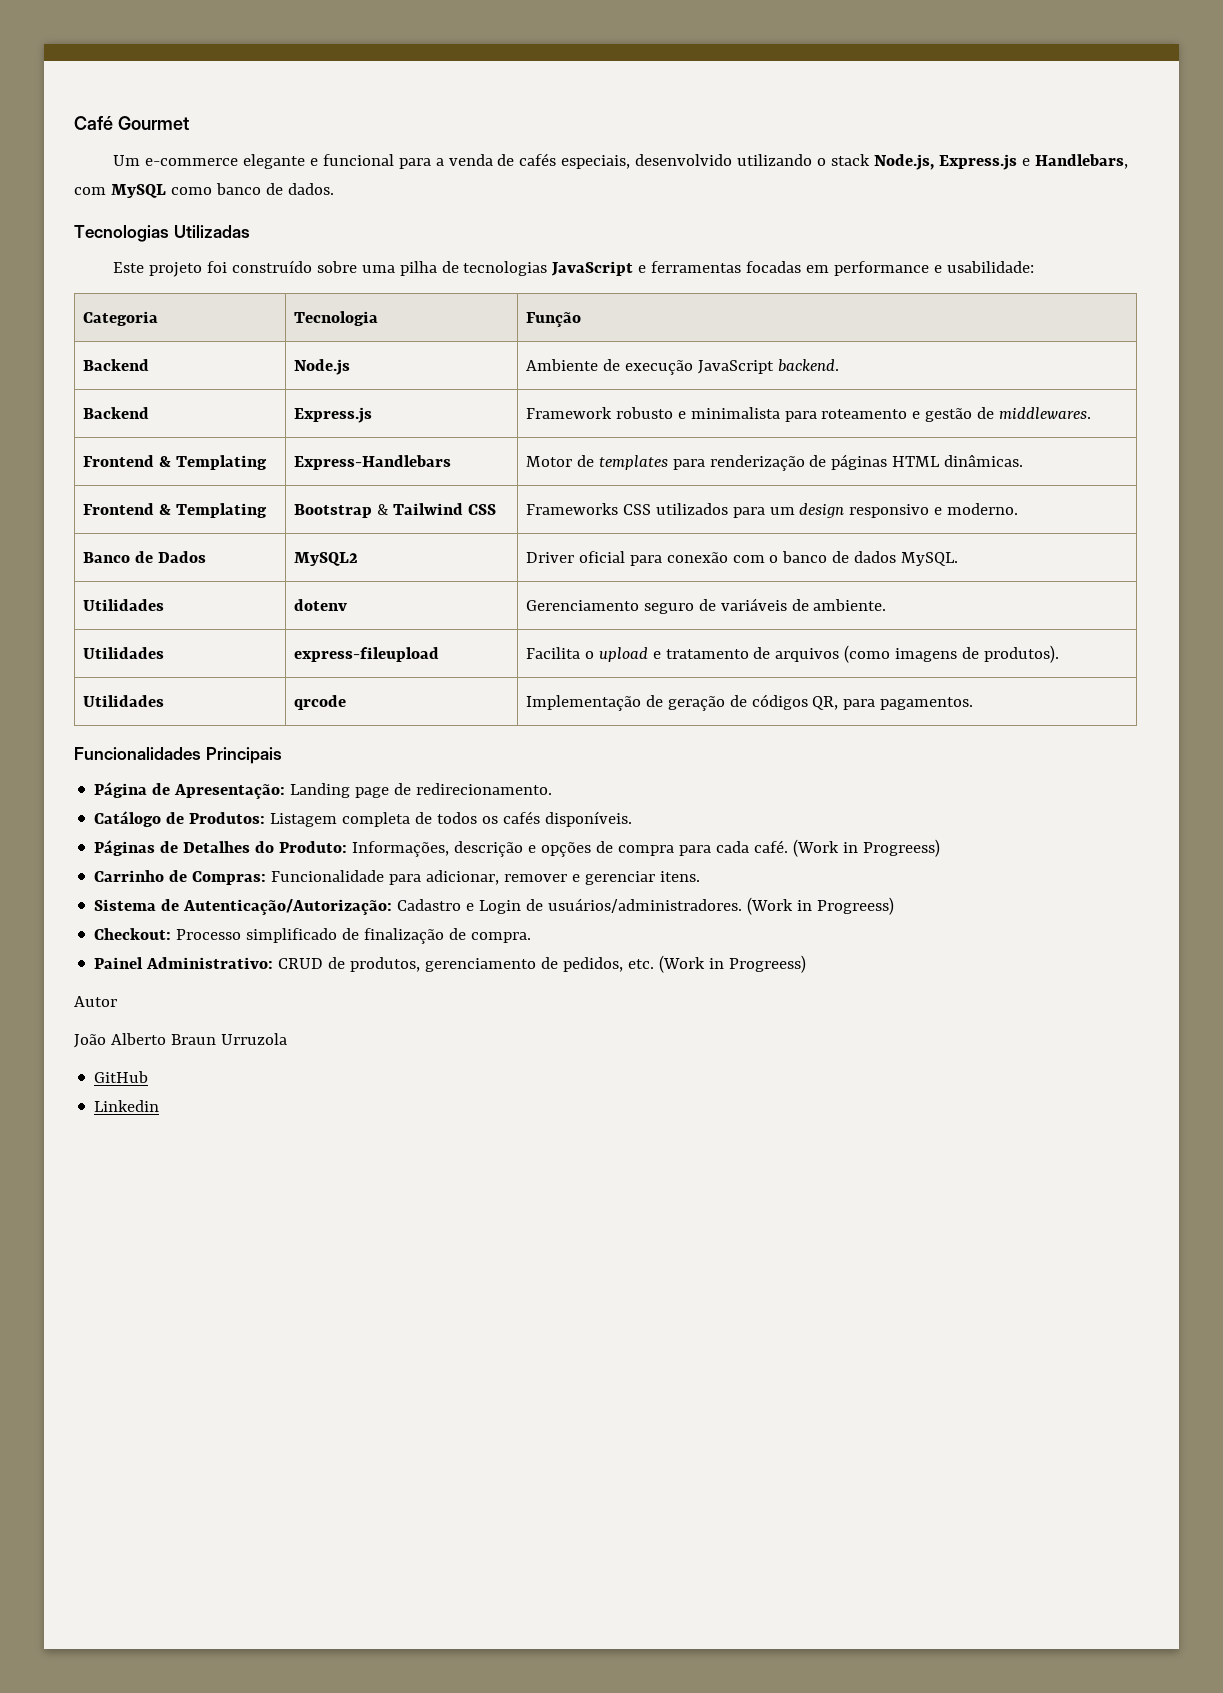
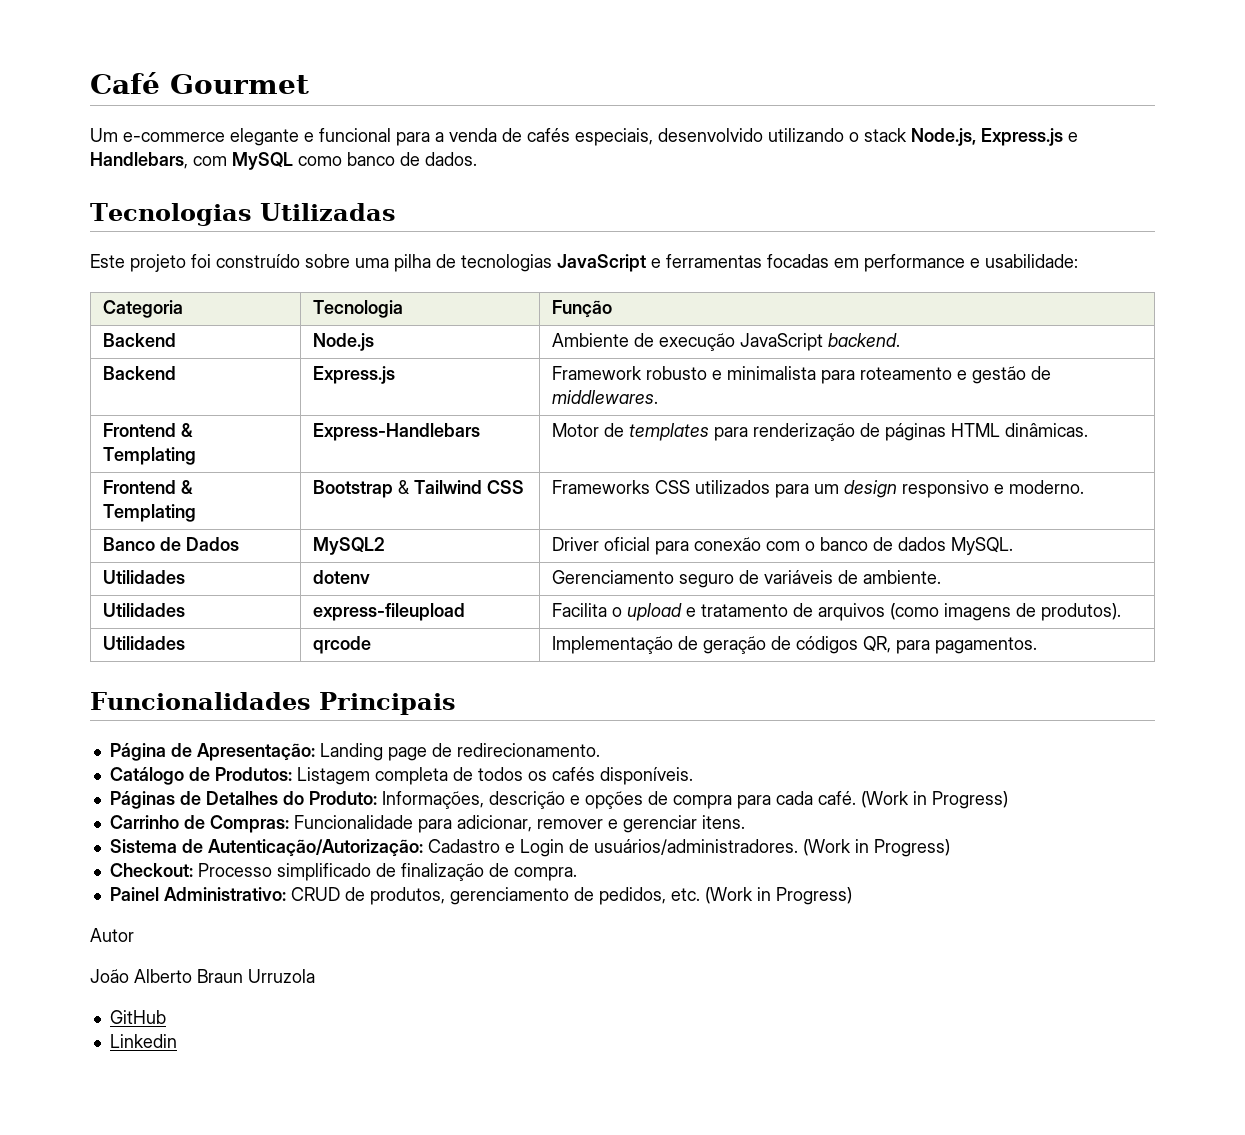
[863,839,941,857] Progreess) -> [931,791,1008,809] Progress)
[817,897,895,915] Progreess) -> [873,839,950,857] Progress)
[729,955,807,973] Progreess) -> [775,887,852,905] Progress)

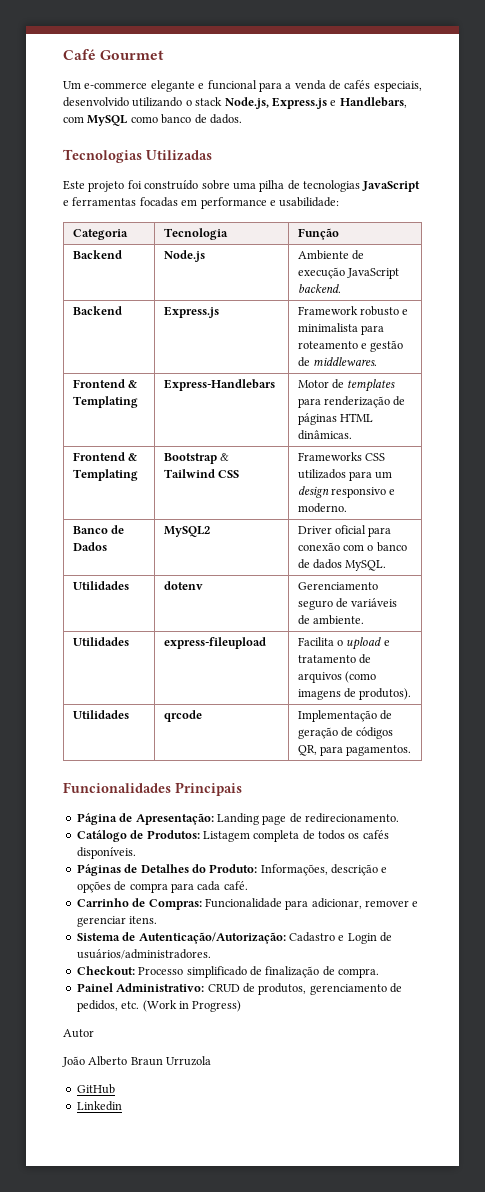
[860,791,1008,809] (Work in Progress) -> (248, 885) none
[802,839,950,857] (Work in Progress) -> (211, 954) none

